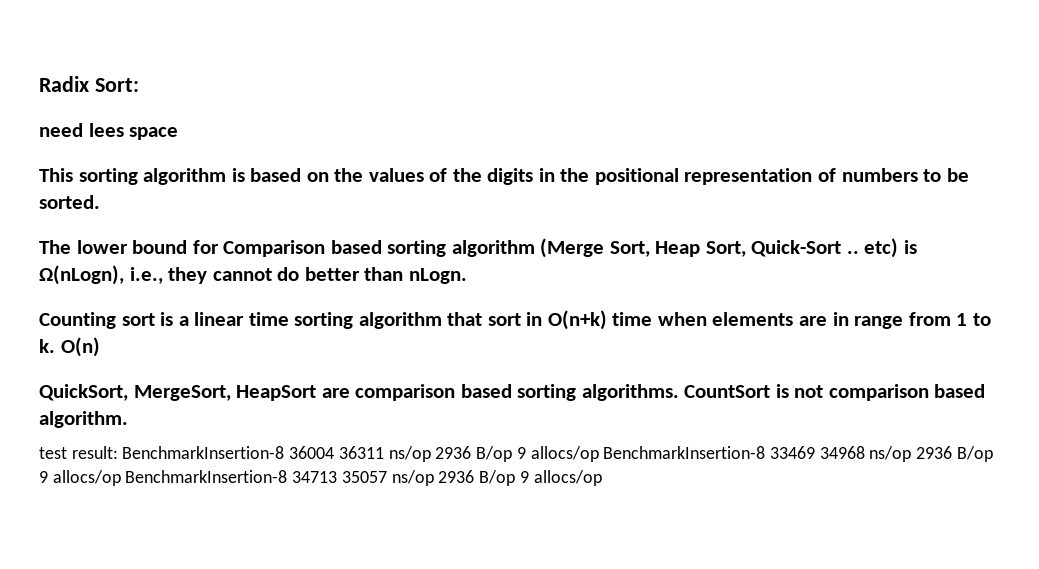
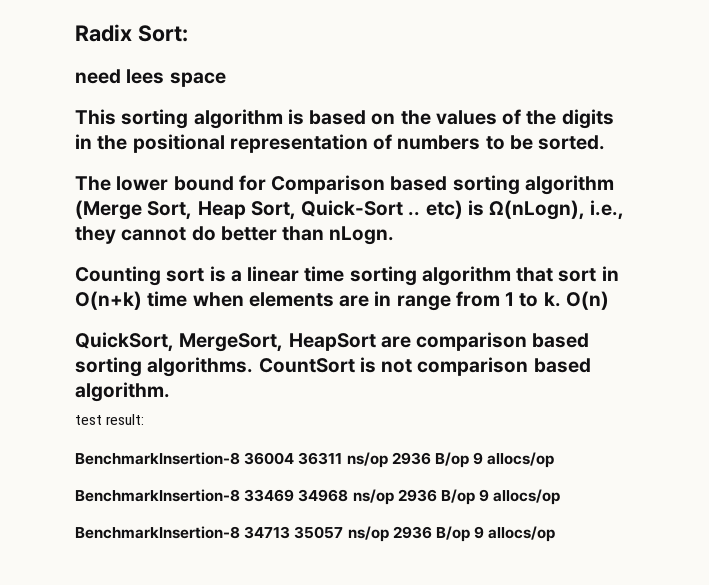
(118, 452) none -> (145, 419) //
(599, 454) none -> (555, 460) //
(121, 478) none -> (561, 497) //

